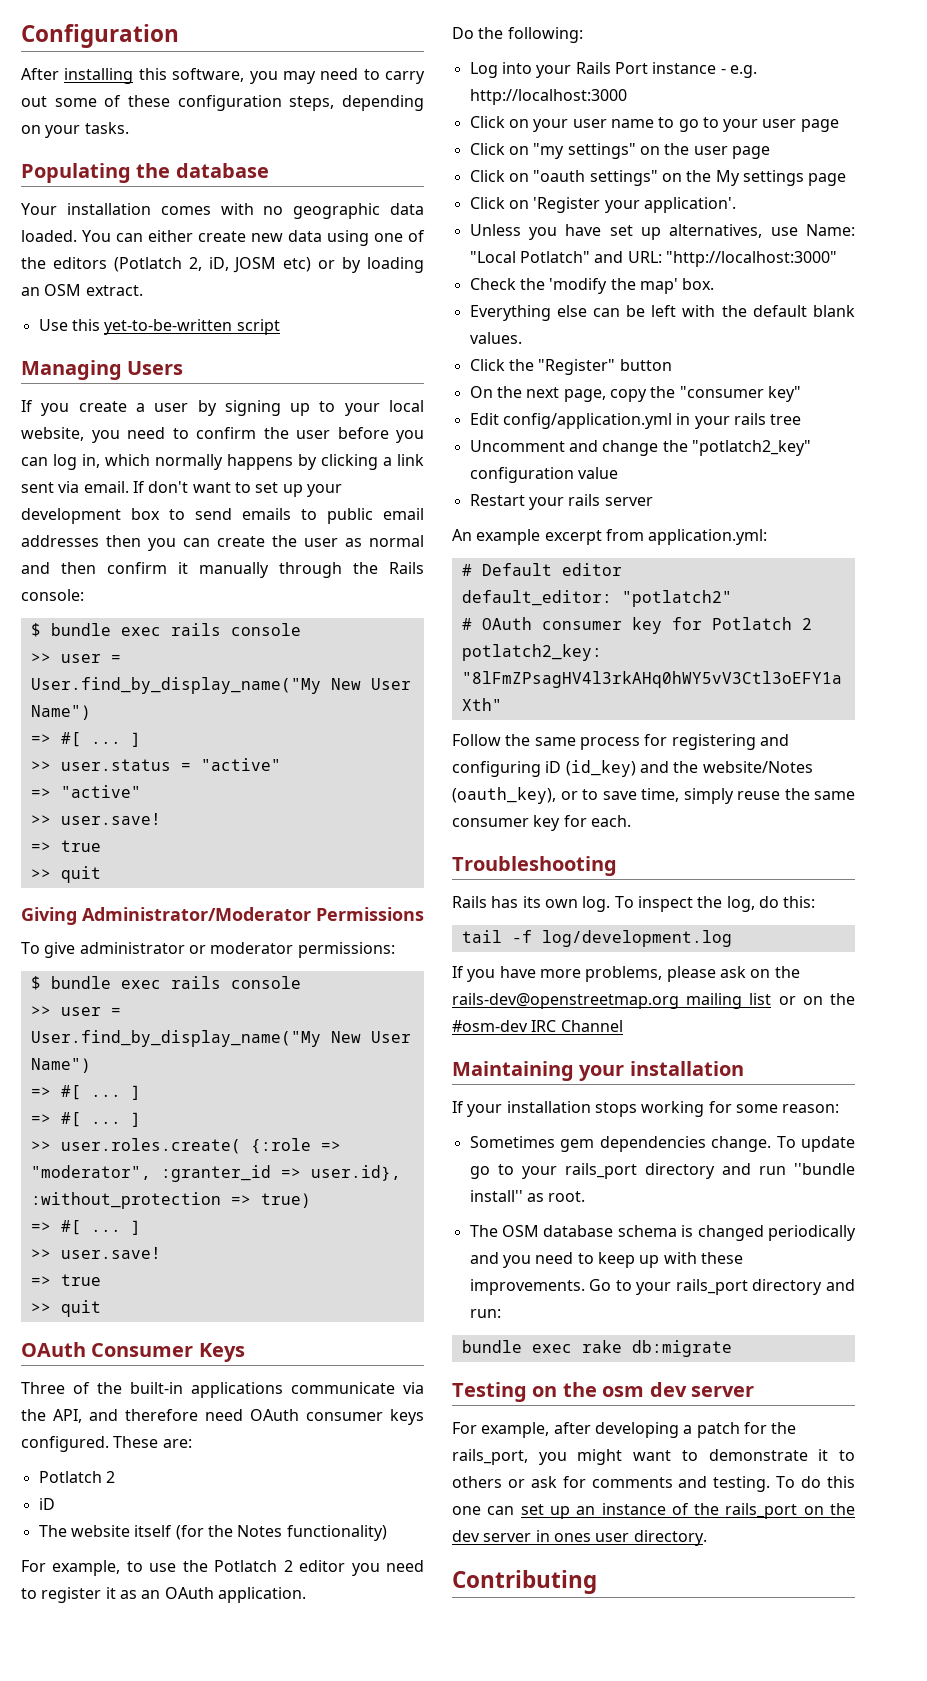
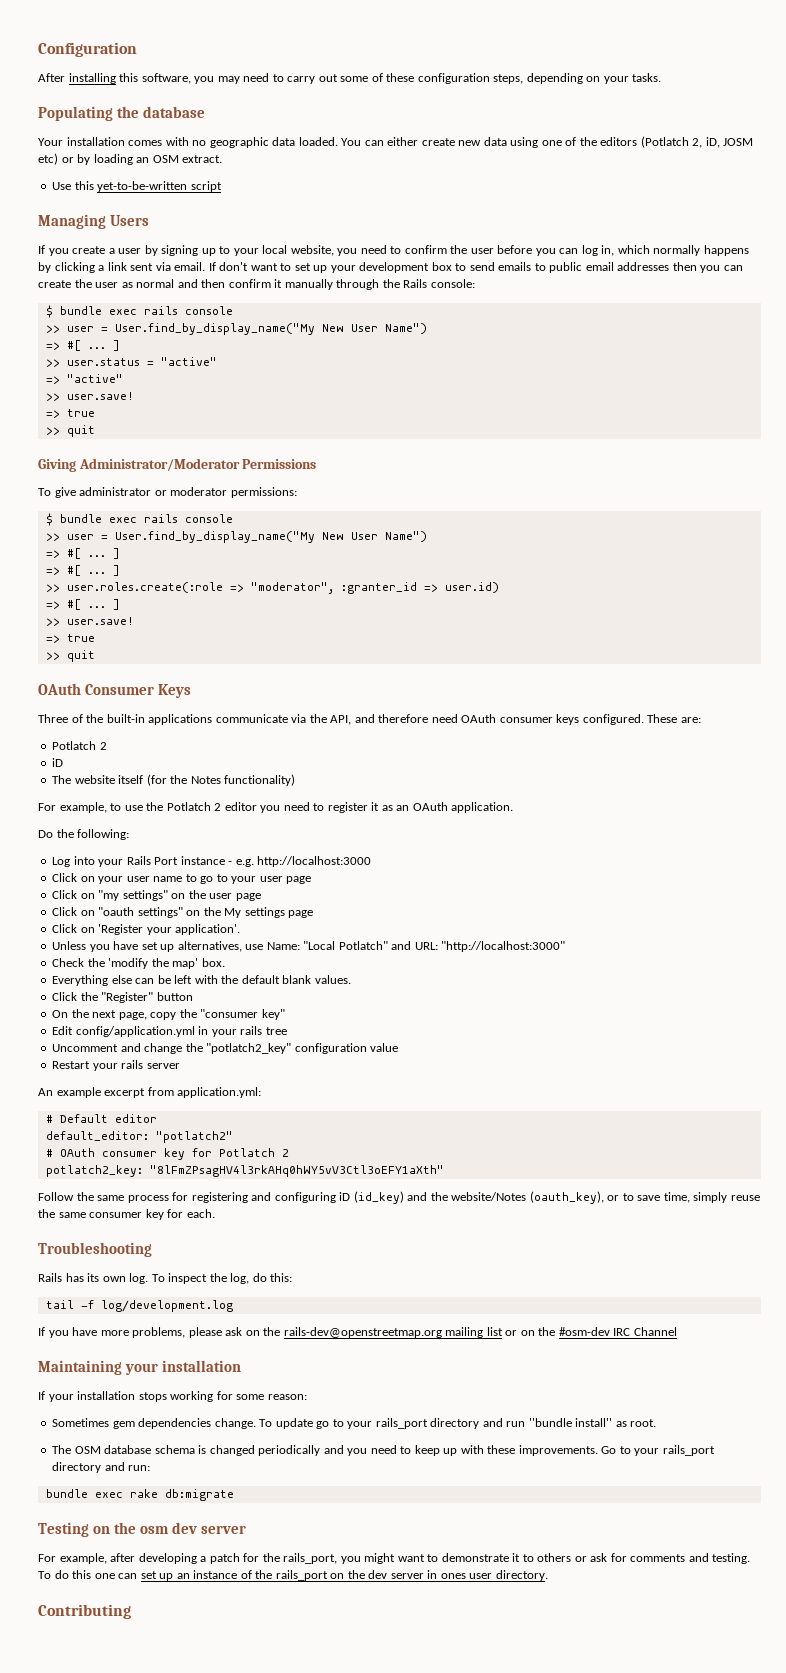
[60,1138,311,1154] user.roles.create( {:role -> [66,582,223,593] user.roles.create(:role
[310,1165,401,1181] [30,1192,311,1209] user.id}, :without_protection => true) -> [444,582,499,593] user.id)

